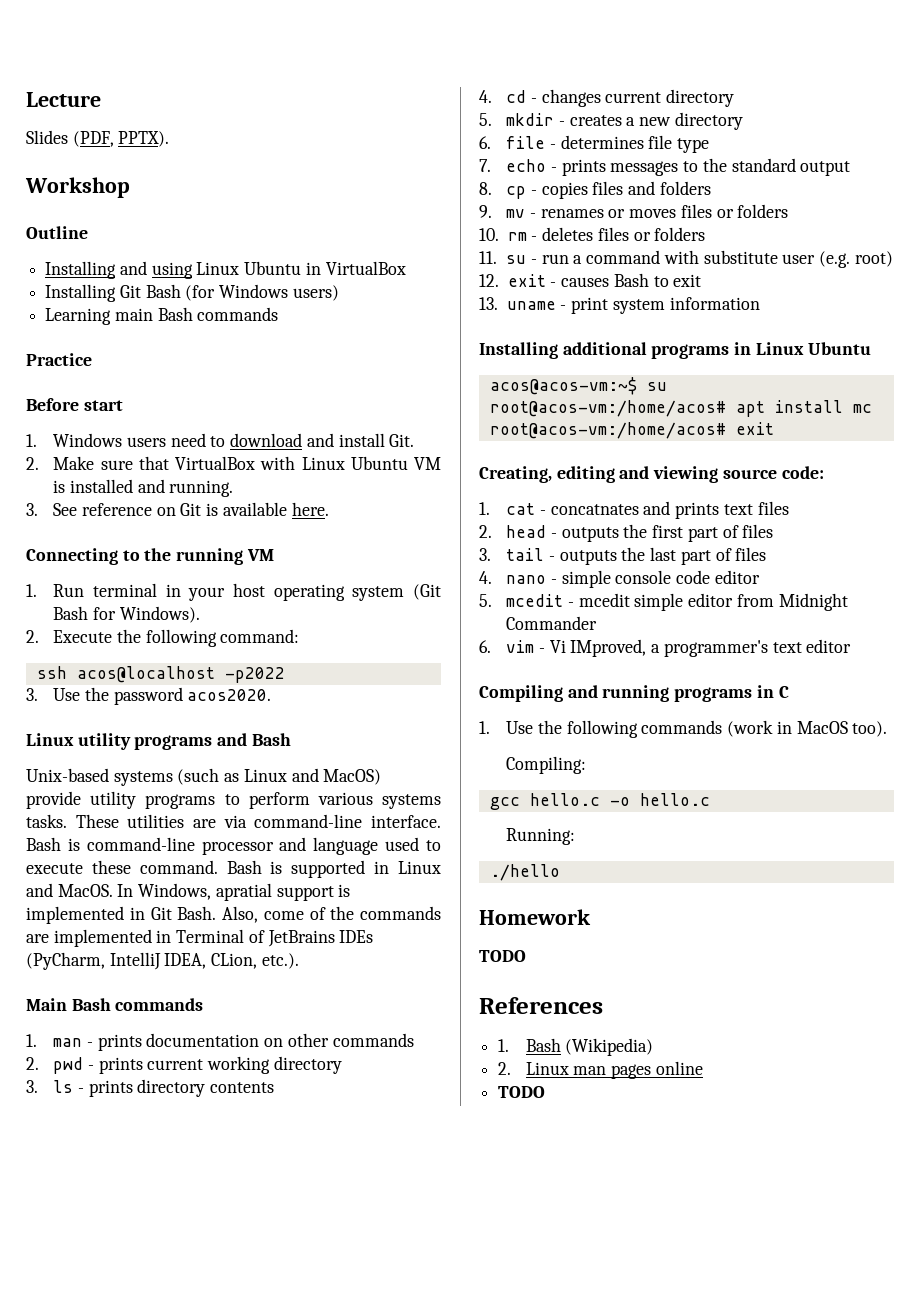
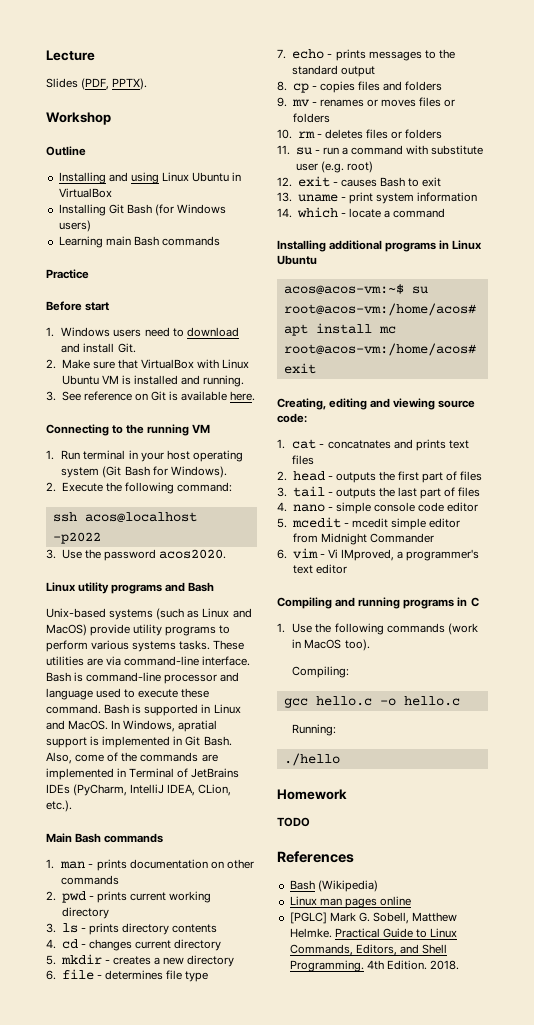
(760, 303) none -> [277,207,446,218] // 14. which - locate a command
[498,1039,510,1052] 1. -> (354, 857) none
[498,1062,512,1075] 2. -> (378, 886) none
[498,1086,546,1098] TODO -> [289,912,458,924] [289,928,458,938] [289,944,447,956] [289,960,459,972] [PGLC] Mark G. Sobell, Matthew Helmke. Practical Guide to Linux Commands, Editors, and Shell Programming. 4th Edition. 2018.

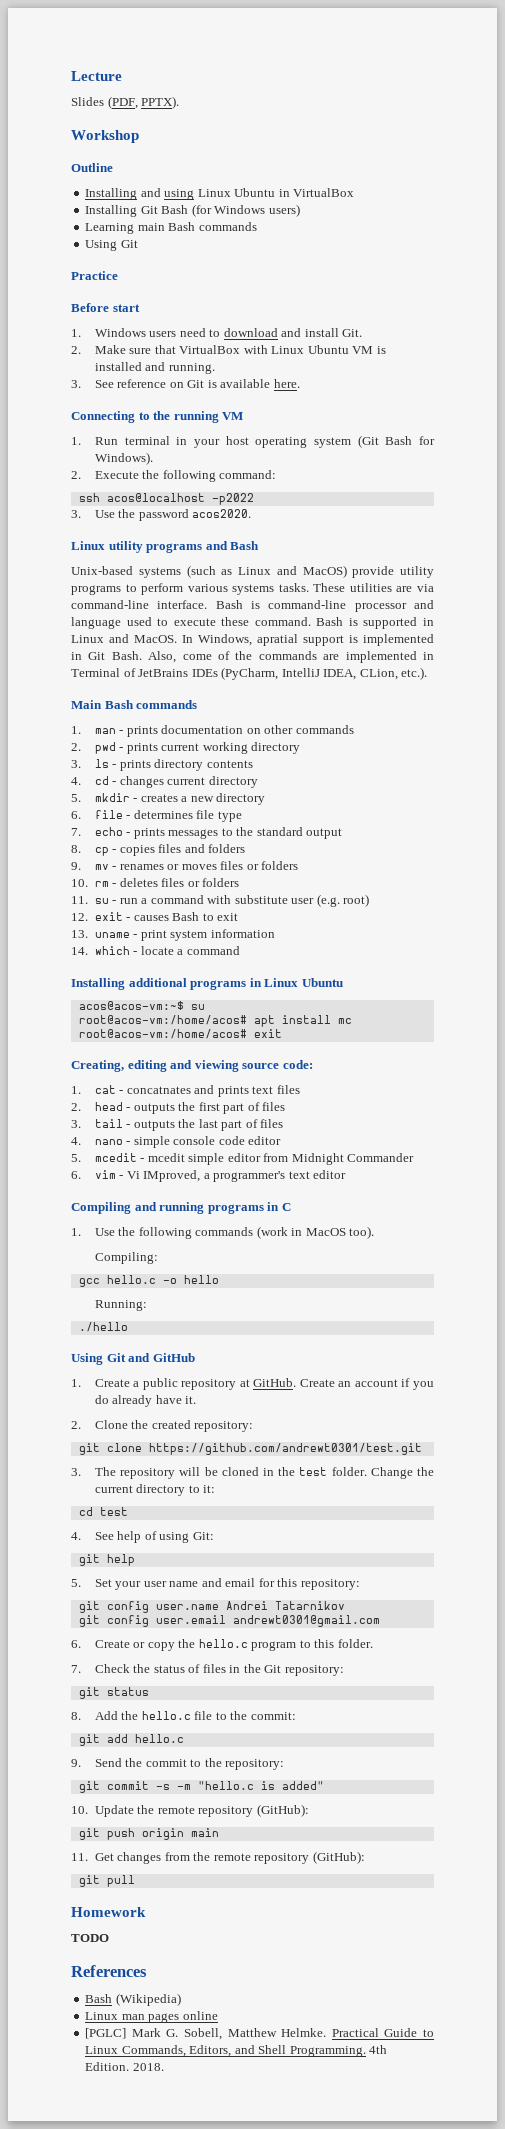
(220, 241) none -> [85,240,138,251] // Using Git
[403,696,460,706] hello.c -> [183,1275,219,1284] hello
(340, 759) none -> [71,1353,195,1365] [71,1378,434,1390] [94,1395,197,1407] [71,1420,254,1432] [78,1443,422,1455] [71,1467,434,1479] [94,1484,216,1496] [78,1507,128,1516] [71,1531,214,1543] [78,1554,135,1566] [71,1578,360,1590] [78,1601,345,1613] [78,1615,380,1627] [71,1639,373,1651] [71,1664,344,1676] [78,1687,149,1699] [71,1711,296,1720] [78,1734,184,1746] [71,1758,285,1770] [78,1781,324,1793] [71,1804,309,1817] [78,1828,219,1840] [71,1851,365,1864] [78,1875,135,1887] // Using Git and GitHub // 1. Create a public repository at GitHub. Create an account if you do already have it. // 2. Clone the created repository: // git clone https://github.com/andrewt0301/test.git // 3. The repository will be cloned in the test folder. Change the current directory to it: // cd test // 4. See help of using Git: // git help // 5. Set your user name and email for this repository: // git config user.name Andrei Tatarnikov // git config user.email andrewt0301@gmail.com // 6. Create or copy the hello.c program to this folder. // 7. Check the status of files in the Git repository: // git status // 8. Add the hello.c file to the commit: // git add hello.c // 9. Send the commit to the repository: // git commit -s -m "hello.c is added" // 10. Update the remote repository (GitHub): // git push origin main // 11. Get changes from the remote repository (GitHub): // git pull

